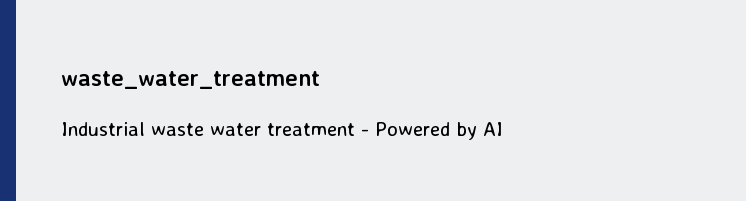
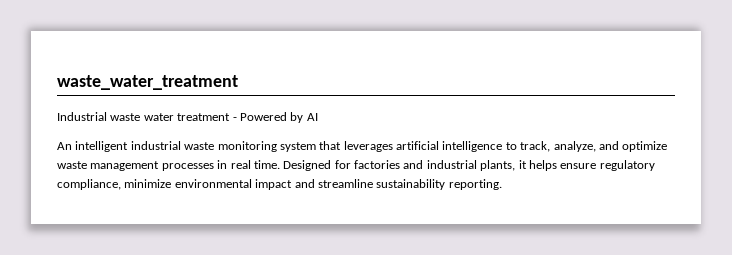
(503, 129) none -> [57,141,668,152] [57,160,655,171] [57,179,502,190] // An intelligent industrial waste monitoring system that leverages artificial intelligence to track, analyze, and optimize waste management processes in real time. Designed for factories and industrial plants, it helps ensure regulatory compliance, minimize environmental impact and streamline sustainability reporting.

